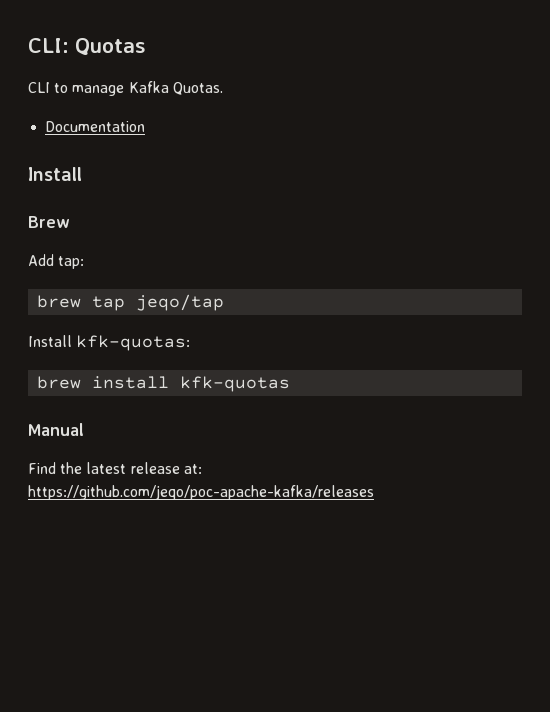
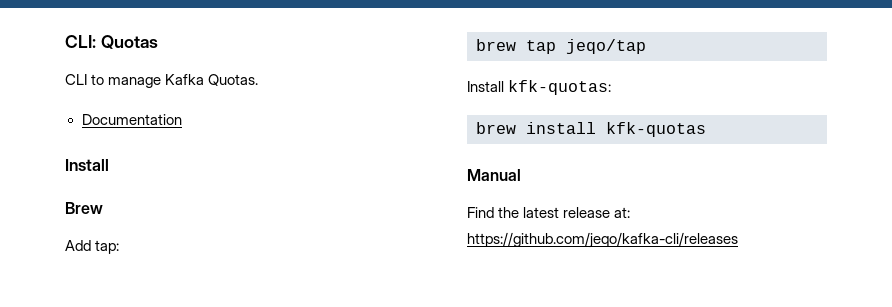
[28,485,374,500] https://github.com/jeqo/poc-apache-kafka/releases -> [467,232,738,248] https://github.com/jeqo/kafka-cli/releases

